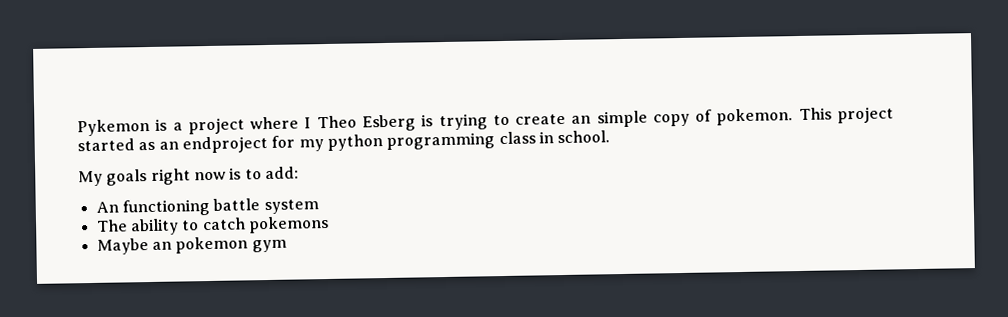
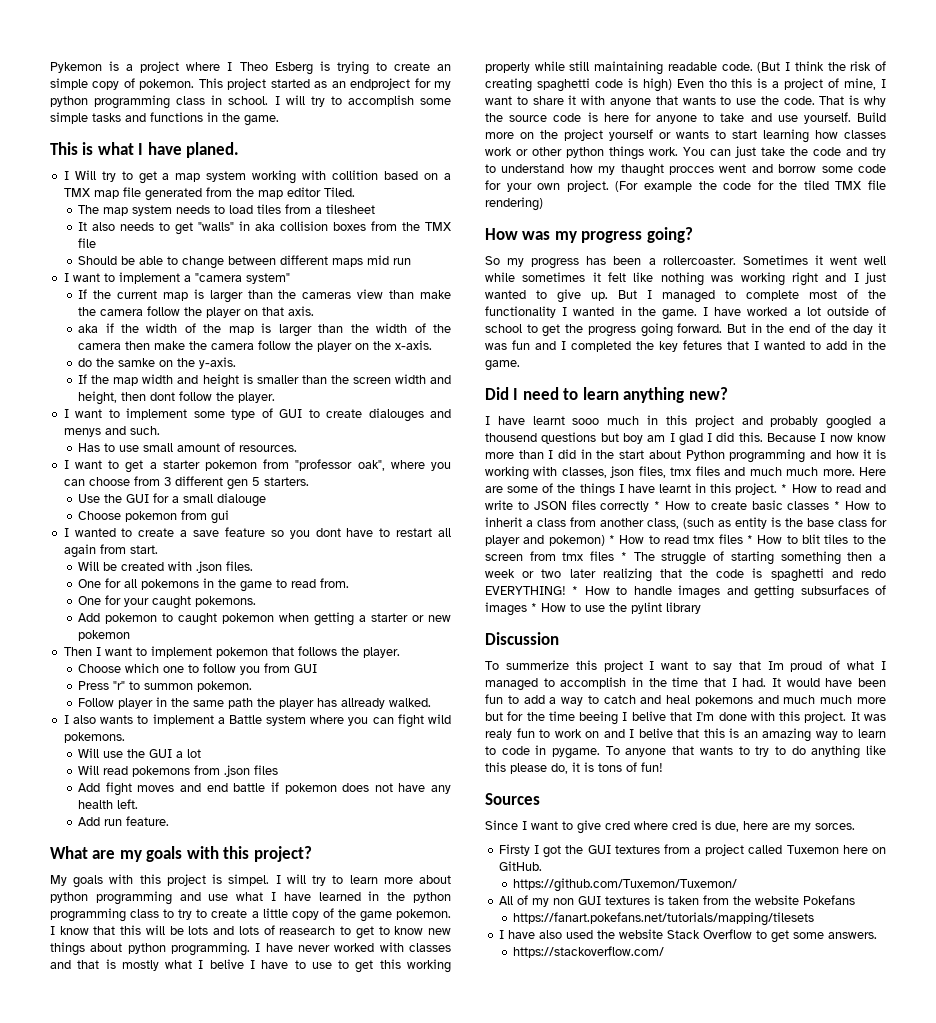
[78,166,299,187] [95,198,319,217] [95,215,329,236] [96,236,287,255] // My goals right now is to add: // An functioning battle system // The ability to catch pokemons // Maybe an pokemon gym -> [274,95,452,107] [50,112,279,126] [50,142,240,158] [63,170,451,184] [63,187,355,201] [78,204,376,216] [78,221,452,235] [78,238,97,248] [78,255,412,269] [63,272,290,284] [78,289,451,303] [78,306,315,318] [78,323,451,337] [78,340,433,352] [78,357,237,369] [78,374,451,388] [78,391,276,405] [63,408,452,422] [63,426,160,437] [78,442,298,452] [63,459,451,473] [63,476,309,490] [78,493,267,507] [78,510,230,524] [63,527,452,539] [63,544,158,558] [78,561,254,573] [78,578,350,592] [78,595,257,609] [78,612,451,626] [78,630,131,641] [63,646,400,658] [78,663,318,675] [78,681,253,692] [78,697,432,709] [63,714,451,728] [63,732,125,743] [78,748,202,758] [78,765,279,777] [78,782,452,796] [78,799,139,809] [78,816,170,826] [50,846,312,862] [50,874,451,888] [50,891,452,905] [50,908,451,922] [50,925,451,939] [50,942,451,956] [50,959,451,973] [485,61,887,75] [485,78,886,92] [485,95,886,107] [485,112,886,124] [485,129,886,143] [485,146,886,160] [485,164,886,177] [485,180,886,192] [485,197,543,211] [485,227,693,243] [485,255,886,269] [485,272,886,286] [485,289,886,303] [485,306,886,320] [485,323,886,337] [485,340,886,352] [485,360,520,371] [485,387,728,403] [485,415,886,429] [485,432,887,446] [485,449,886,463] [485,466,886,480] [485,483,886,497] [485,500,886,512] [485,517,887,529] [485,534,886,546] [485,551,886,565] [485,568,886,582] [485,585,887,599] [485,602,701,616] [485,632,559,645] [485,660,886,672] [485,677,886,691] [485,694,886,706] [485,711,886,725] [485,728,887,742] [485,745,886,759] [485,762,663,774] [485,793,540,805] [485,820,855,834] [498,844,886,858] [498,861,542,871] [513,878,738,892] [498,895,855,907] [513,912,815,926] [498,929,877,943] [513,946,665,958] I will try to accomplish some simple tasks and functions in the game. // This is what I have planed. // I Will try to get a map system working with collition based on a TMX map file generated from the map editor Tiled. // The map system needs to load tiles from a tilesheet // It also needs to get "walls" in aka collision boxes from the TMX file // Should be able to change between different maps mid run // I want to implement a "camera system" // If the current map is larger than the cameras view than make the camera follow the player on that axis. // aka if the width of the map is larger than the width of the camera then make the camera follow the player on the x-axis. // do the samke on the y-axis. // If the map width and height is smaller than the screen width and height, then dont follow the player. // I want to implement some type of GUI to create dialouges and menys and such. // Has to use small amount of resources. // I want to get a starter pokemon from "professor oak", where you can choose from 3 different gen 5 starters. // Use the GUI for a small dialouge // Choose pokemon from gui // I wanted to create a save feature so you dont have to restart all again from start. // Will be created with .json files. // One for all pokemons in the game to read from. // One for your caught pokemons. // Add pokemon to caught pokemon when getting a starter or new pokemon // Then I want to implement pokemon that follows the player. // Choose which one to follow you from GUI // Press "r" to summon pokemon. // Follow player in the same path the player has allready walked. // I also wants to implement a Battle system where you can fight wild pokemons. // Will use the GUI a lot // Will read pokemons from .json files // Add fight moves and end battle if pokemon does not have any health left. // Add run feature. // What are my goals with this project? // My goals with this project is simpel. I will try to learn more about python programming and use what I have learned in the python programming class to try to create a little copy of the game pokemon. I know that this will be lots and lots of reasearch to get to know new things about python programming. I have never worked with classes and that is mostly what I belive I have to use to get this working properly while still maintaining readable code. (But I think the risk of creating spaghetti code is high) Even tho this is a project of mine, I want to share it with anyone that wants to use the code. That is why the source code is here for anyone to take and use yourself. Build more on the project yourself or wants to start learning how classes work or other python things work. You can just take the code and try to understand how my thaught procces went and borrow some code for your own project. (For example the code for the tiled TMX file rendering) // How was my progress going? // So my progress has been a rollercoaster. Sometimes it went well while sometimes it felt like nothing was working right and I just wanted to give up. But I managed to complete most of the functionality I wanted in the game. I have worked a lot outside of school to get the progress going forward. But in the end of the day it was fun and I completed the key fetures that I wanted to add in the game. // Did I need to learn anything new? // I have learnt sooo much in this project and probably googled a thousend questions but boy am I glad I did this. Because I now know more than I did in the start about Python programming and how it is working with classes, json files, tmx files and much much more. Here are some of the things I have learnt in this project. * How to read and write to JSON files correctly * How to create basic classes * How to inherit a class from another class, (such as entity is the base class for player and pokemon) * How to read tmx files * How to blit tiles to the screen from tmx files * The struggle of starting something then a week or two later realizing that the code is spaghetti and redo EVERYTHING! * How to handle images and getting subsurfaces of images * How to use the pylint library // Discussion // To summerize this project I want to say that Im proud of what I managed to accomplish in the time that I had. It would have been fun to add a way to catch and heal pokemons and much much more but for the time beeing I belive that I'm done with this project. It was realy fun to work on and I belive that this is an amazing way to learn to code in pygame. To anyone that wants to try to do anything like this please do, it is tons of fun! // Sources // Since I want to give cred where cred is due, here are my sorces. // Firsty I got the GUI textures from a project called Tuxemon here on GitHub. // https://github.com/Tuxemon/Tuxemon/ // All of my non GUI textures is taken from the website Pokefans // https://fanart.pokefans.net/tutorials/mapping/tilesets // I have also used the website Stack Overflow to get some answers. // https://stackoverflow.com/

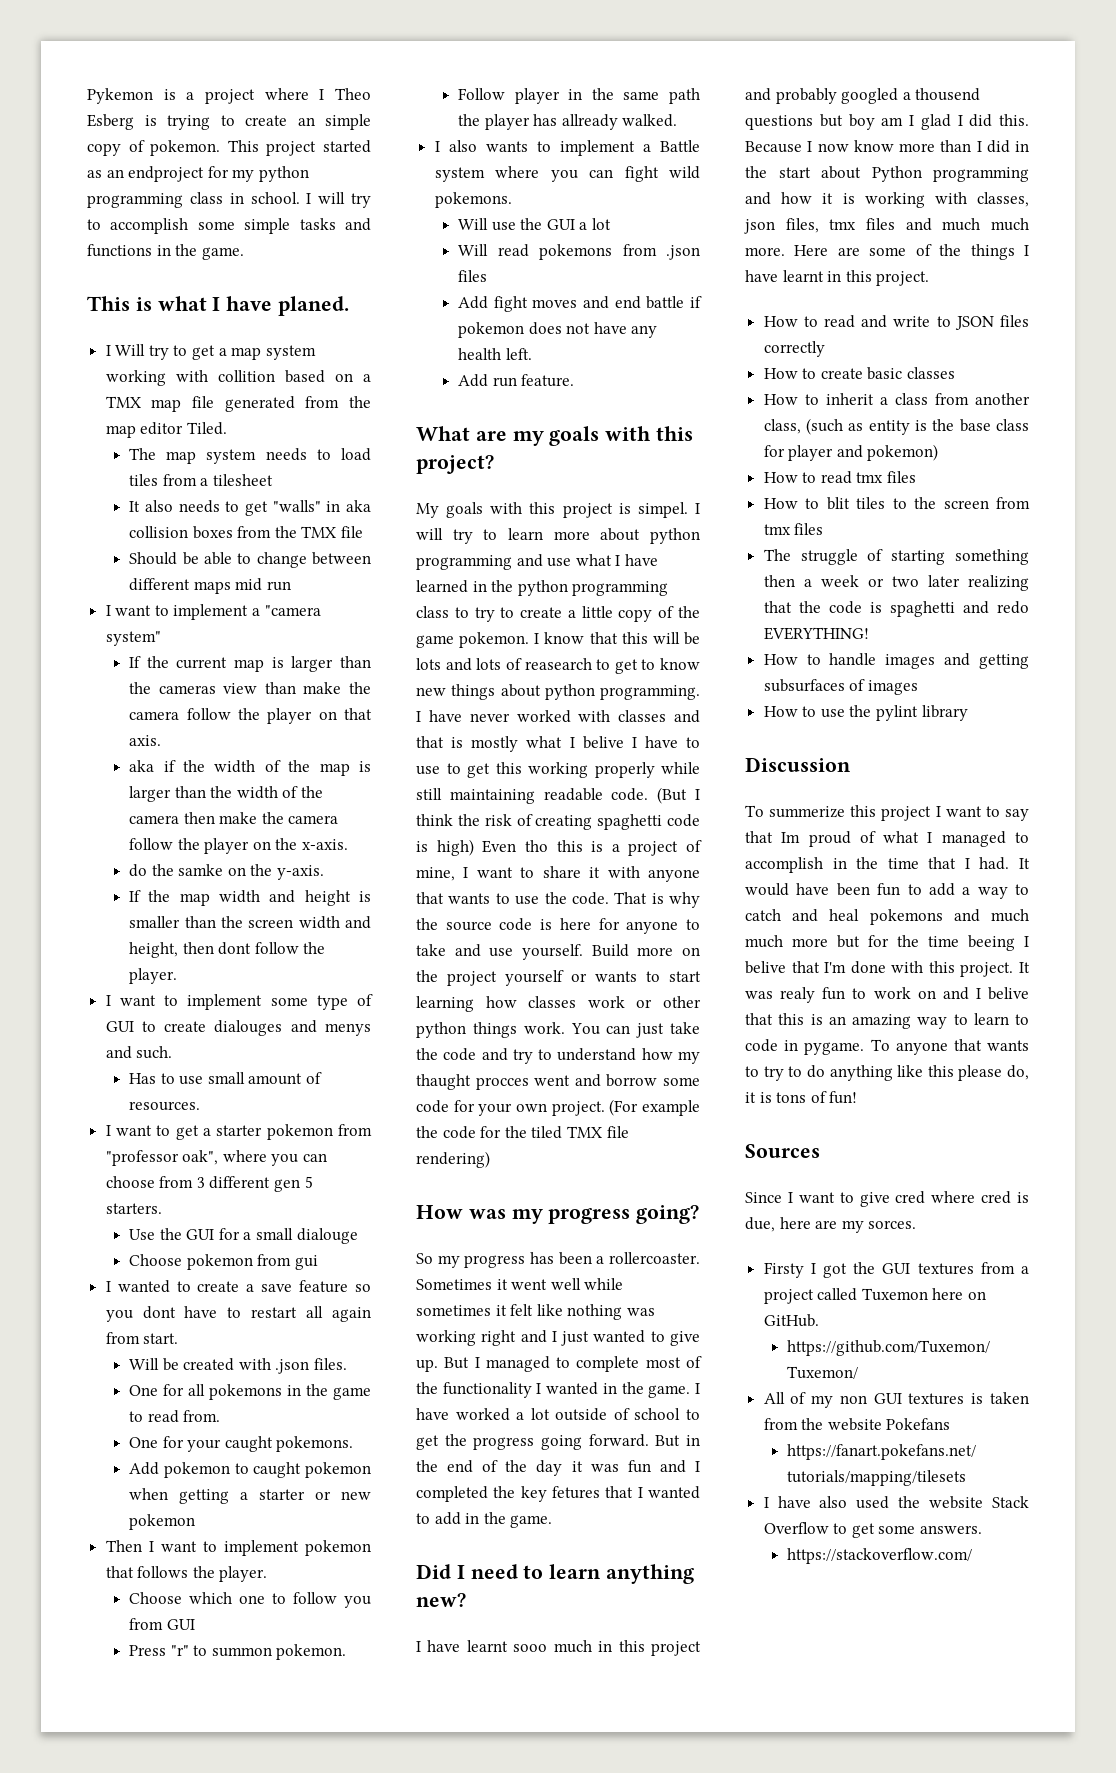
[781,484,788,493] * -> (930, 278) //
[654,501,661,510] * -> (825, 349) //
[834,501,841,510] * -> (956, 373) //
[609,535,615,544] * -> (939, 452) //
[747,535,753,544] * -> (917, 477) //
[620,552,627,561] * -> (824, 529) //
[572,586,579,595] * -> (869, 633) //
[531,603,537,612] * -> (918, 687) //

